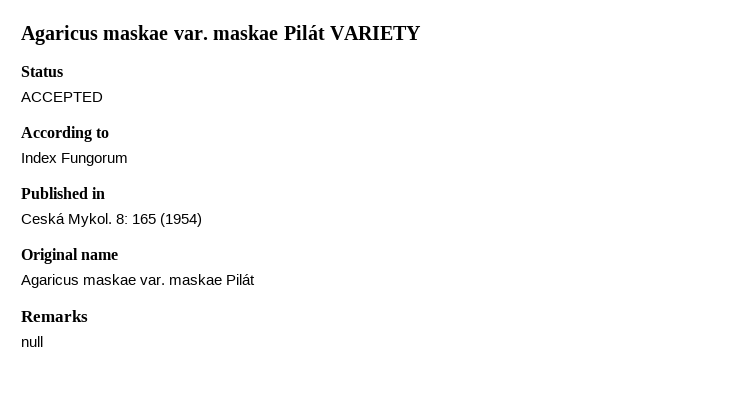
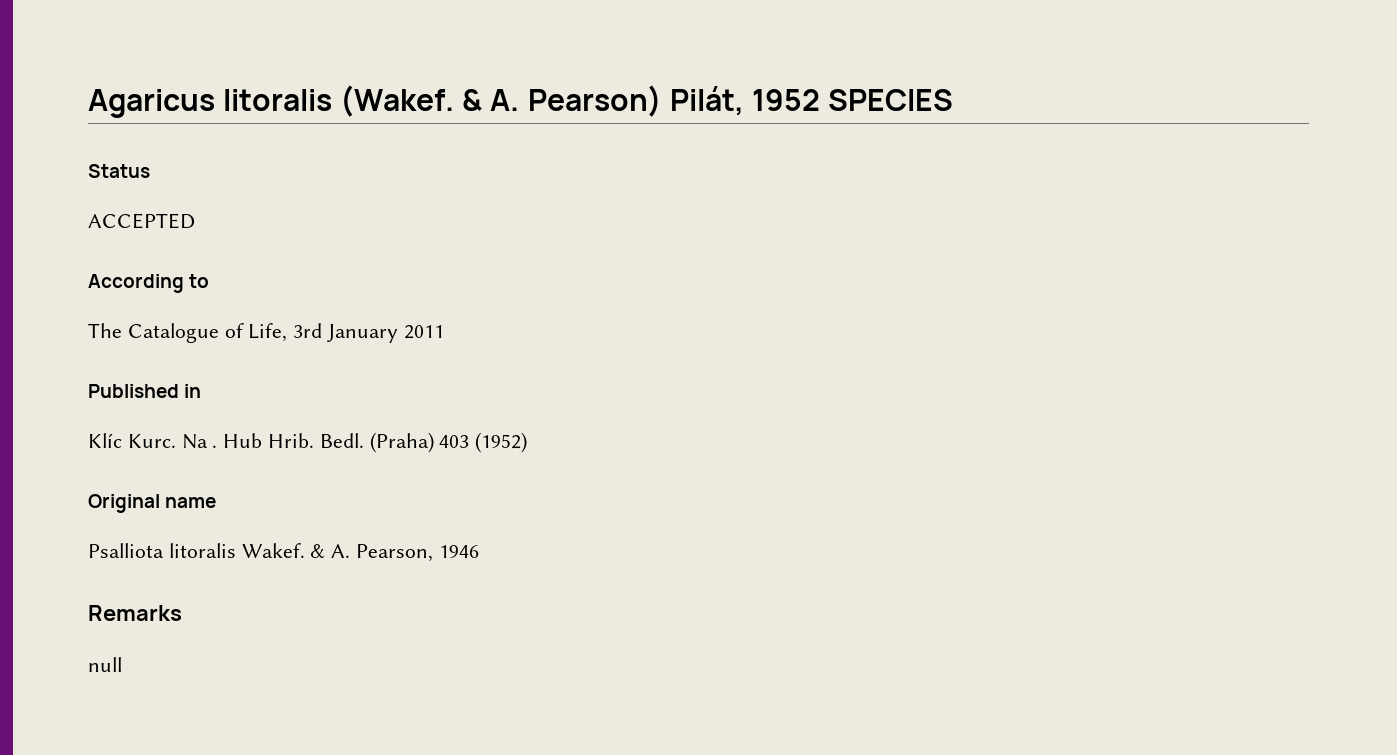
[21,25,421,45] [21,66,63,77] [21,92,103,102] [21,126,110,142] [21,152,129,166] [21,187,106,199] [21,213,203,227] [21,248,119,264] [21,274,256,288] Agaricus maskae var. maskae Pilát VARIETY // Status // ACCEPTED // According to // Index Fungorum // Published in // Ceská Mykol. 8: 165 (1954) // Original name // Agaricus maskae var. maskae Pilát -> [88,85,953,118] [88,164,150,178] [88,213,195,229] [88,274,210,293] [88,323,444,343] [88,384,202,398] [88,432,528,453] [88,494,217,513] [88,543,479,562] Agaricus litoralis (Wakef. & A. Pearson) Pilát, 1952 SPECIES // Status // ACCEPTED // According to // The Catalogue of Life, 3rd January 2011 // Published in // Klíc Kurc. Na . Hub Hrib. Bedl. (Praha) 403 (1952) // Original name // Psalliota litoralis Wakef. & A. Pearson, 1946

